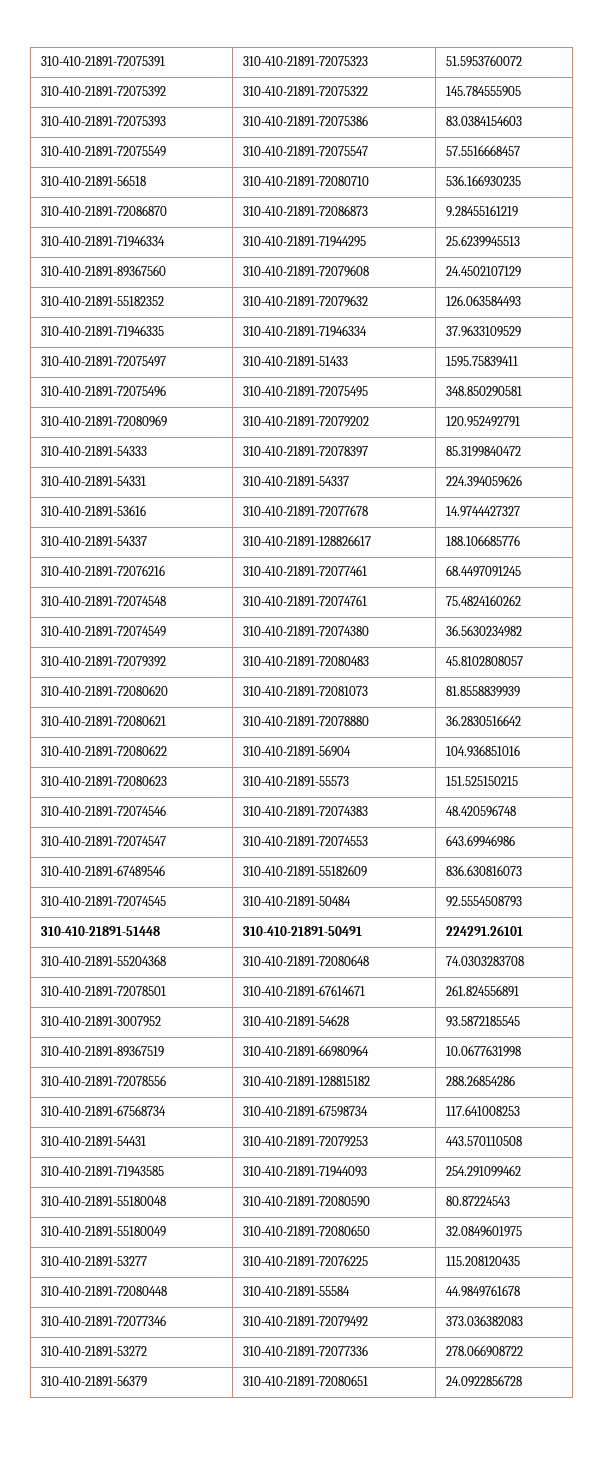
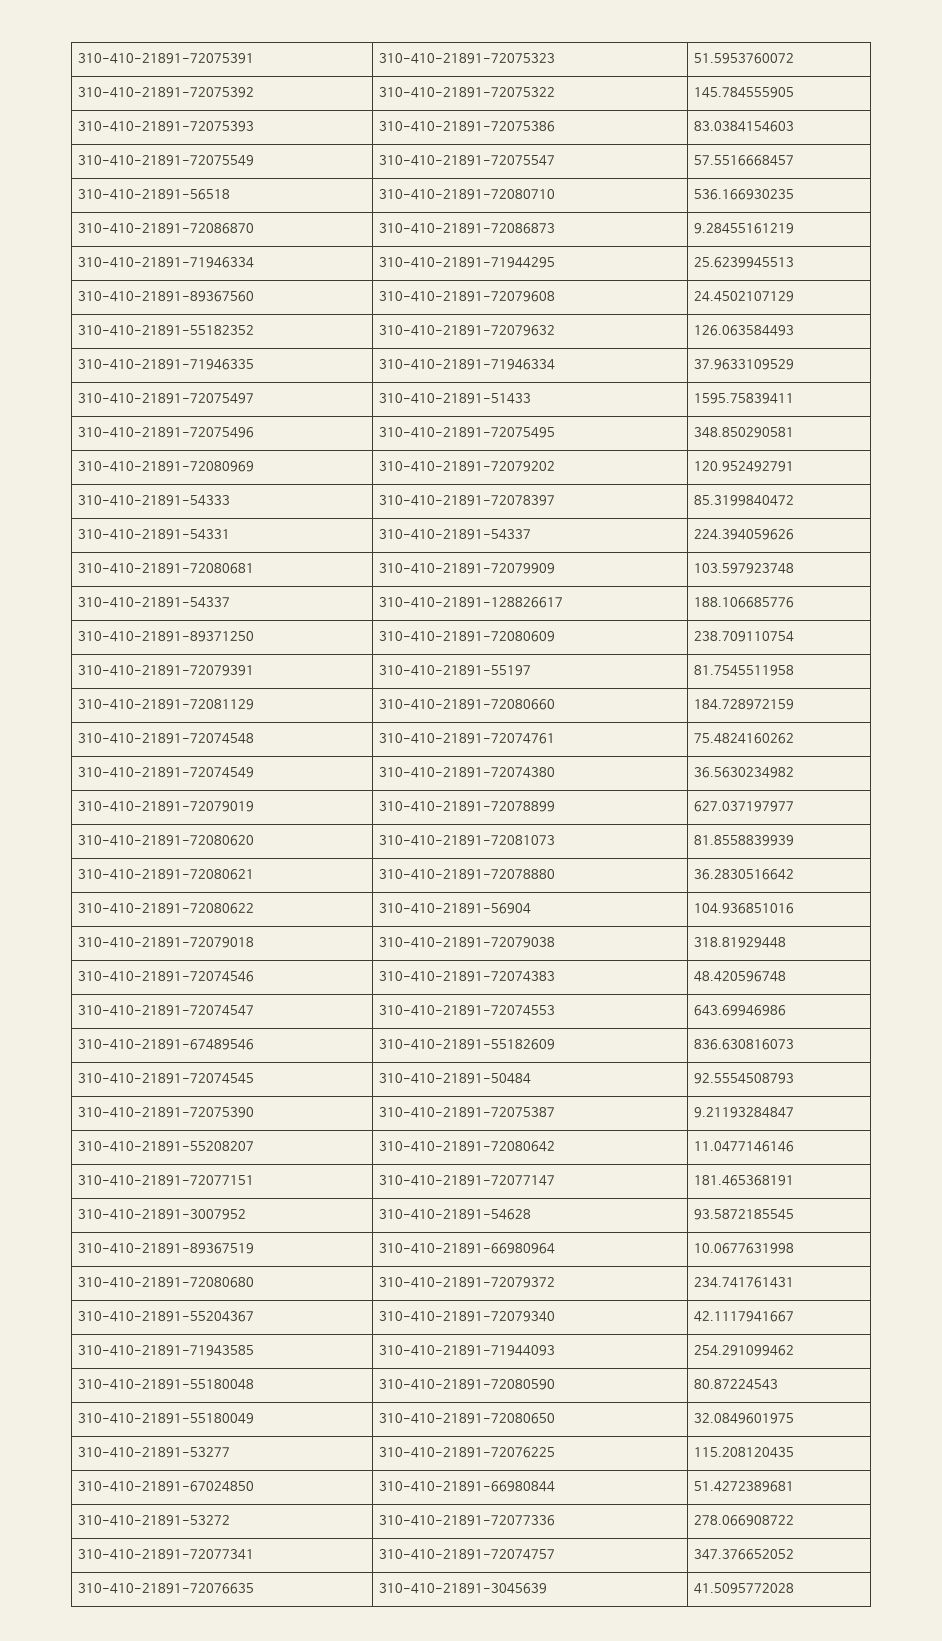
[40,505,146,517] [242,505,368,517] [445,506,520,517] 310-410-21891-53616 | 310-410-21891-72077678 | 14.9744427327 -> [78,563,255,574] [379,563,556,574] [694,563,795,574] 310-410-21891-72080681 | 310-410-21891-72079909 | 103.597923748
[40,565,165,577] [242,565,367,577] [445,565,521,577] 310-410-21891-72076216 | 310-410-21891-72077461 | 68.4497091245 -> [78,631,255,642] [379,631,556,642] [694,631,795,642] [78,665,255,676] [379,665,532,676] [694,665,795,676] [78,699,255,710] [379,699,556,710] [694,699,795,710] 310-410-21891-89371250 | 310-410-21891-72080609 | 238.709110754 // 310-410-21891-72079391 | 310-410-21891-55197 | 81.7545511958 // 310-410-21891-72081129 | 310-410-21891-72080660 | 184.728972159
[40,656,166,667] [242,656,369,667] [445,656,523,666] 310-410-21891-72079392 | 310-410-21891-72080483 | 45.8102808057 -> [78,801,255,812] [379,801,556,812] [694,801,795,812] 310-410-21891-72079019 | 310-410-21891-72078899 | 627.037197977
[40,775,167,787] [242,776,349,787] [445,776,518,786] 310-410-21891-72080623 | 310-410-21891-55573 | 151.525150215 -> [78,937,255,948] [379,937,556,948] [694,937,787,948] 310-410-21891-72079018 | 310-410-21891-72079038 | 318.81929448
[40,926,160,936] [242,926,362,936] [445,925,523,936] [40,955,166,967] [242,955,369,967] [445,956,524,966] [40,986,166,997] [242,985,365,997] [445,985,519,997] 310-410-21891-51448 | 310-410-21891-50491 | 224291.26101 // 310-410-21891-55204368 | 310-410-21891-72080648 | 74.0303283708 // 310-410-21891-72078501 | 310-410-21891-67614671 | 261.824556891 -> [78,1107,255,1118] [379,1107,556,1118] [694,1107,795,1118] [78,1141,255,1152] [379,1141,556,1152] [694,1141,795,1152] [78,1175,255,1186] [379,1175,556,1186] [694,1175,795,1186] 310-410-21891-72075390 | 310-410-21891-72075387 | 9.21193284847 // 310-410-21891-55208207 | 310-410-21891-72080642 | 11.0477146146 // 310-410-21891-72077151 | 310-410-21891-72077147 | 181.465368191
[40,1075,166,1087] [242,1076,370,1087] [445,1075,515,1086] [40,1105,166,1117] [242,1105,368,1117] [445,1105,520,1116] [40,1136,146,1147] [242,1136,368,1147] [445,1136,522,1146] 310-410-21891-72078556 | 310-410-21891-128815182 | 288.26854286 // 310-410-21891-67568734 | 310-410-21891-67598734 | 117.641008253 // 310-410-21891-54431 | 310-410-21891-72079253 | 443.570110508 -> [78,1277,255,1288] [379,1277,556,1288] [694,1277,795,1288] [78,1311,255,1322] [379,1311,556,1322] [694,1311,795,1322] 310-410-21891-72080680 | 310-410-21891-72079372 | 234.741761431 // 310-410-21891-55204367 | 310-410-21891-72079340 | 42.1117941667
[40,1286,167,1297] [242,1286,350,1297] [445,1285,520,1297] [40,1315,166,1327] [242,1316,368,1327] [445,1315,523,1326] [40,1346,147,1357] [242,1345,368,1357] [445,1345,523,1357] [40,1375,147,1387] [242,1375,368,1387] [445,1375,522,1387] 310-410-21891-72080448 | 310-410-21891-55584 | 44.9849761678 // 310-410-21891-72077346 | 310-410-21891-72079492 | 373.036382083 // 310-410-21891-53272 | 310-410-21891-72077336 | 278.066908722 // 310-410-21891-56379 | 310-410-21891-72080651 | 24.0922856728 -> [78,1481,255,1492] [379,1481,556,1492] [694,1481,795,1492] [78,1515,231,1526] [379,1515,556,1526] [694,1515,795,1526] [78,1549,255,1560] [379,1549,556,1560] [694,1549,795,1560] [78,1583,255,1594] [379,1583,548,1594] [694,1583,795,1594] 310-410-21891-67024850 | 310-410-21891-66980844 | 51.4272389681 // 310-410-21891-53272 | 310-410-21891-72077336 | 278.066908722 // 310-410-21891-72077341 | 310-410-21891-72074757 | 347.376652052 // 310-410-21891-72076635 | 310-410-21891-3045639 | 41.5095772028

